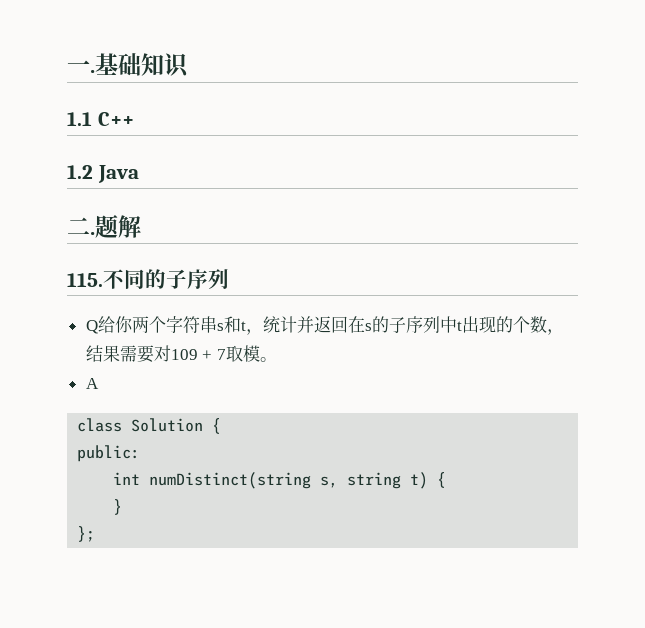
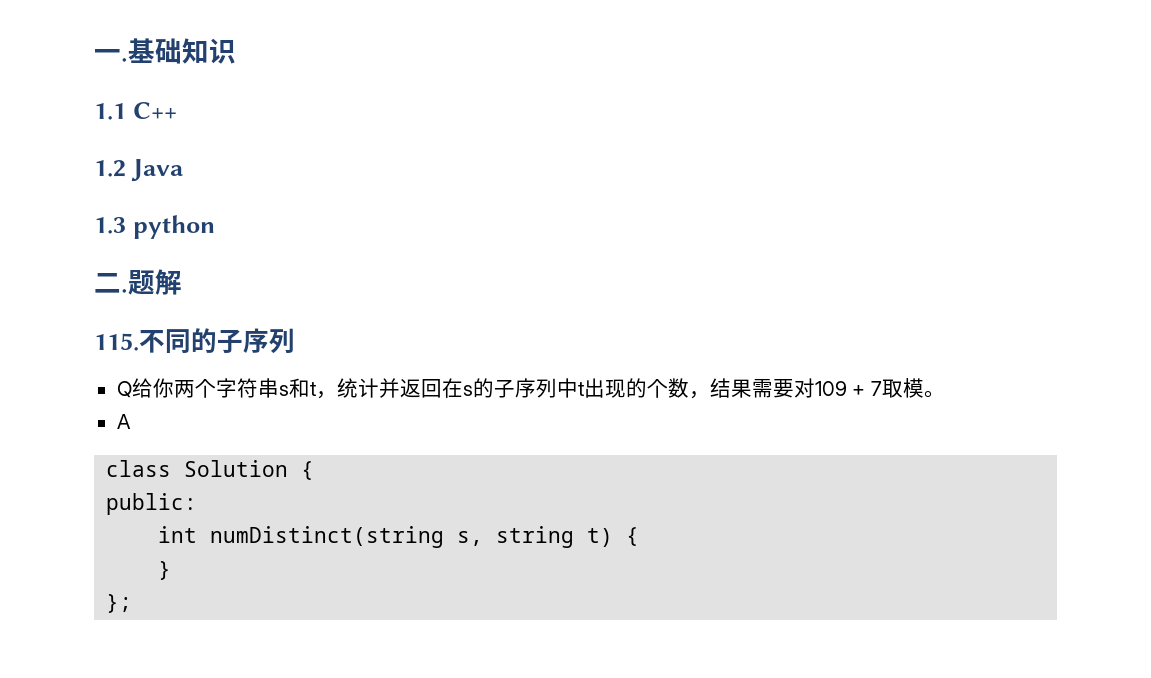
(139, 174) none -> [94,215,215,239] // 1.3 python

